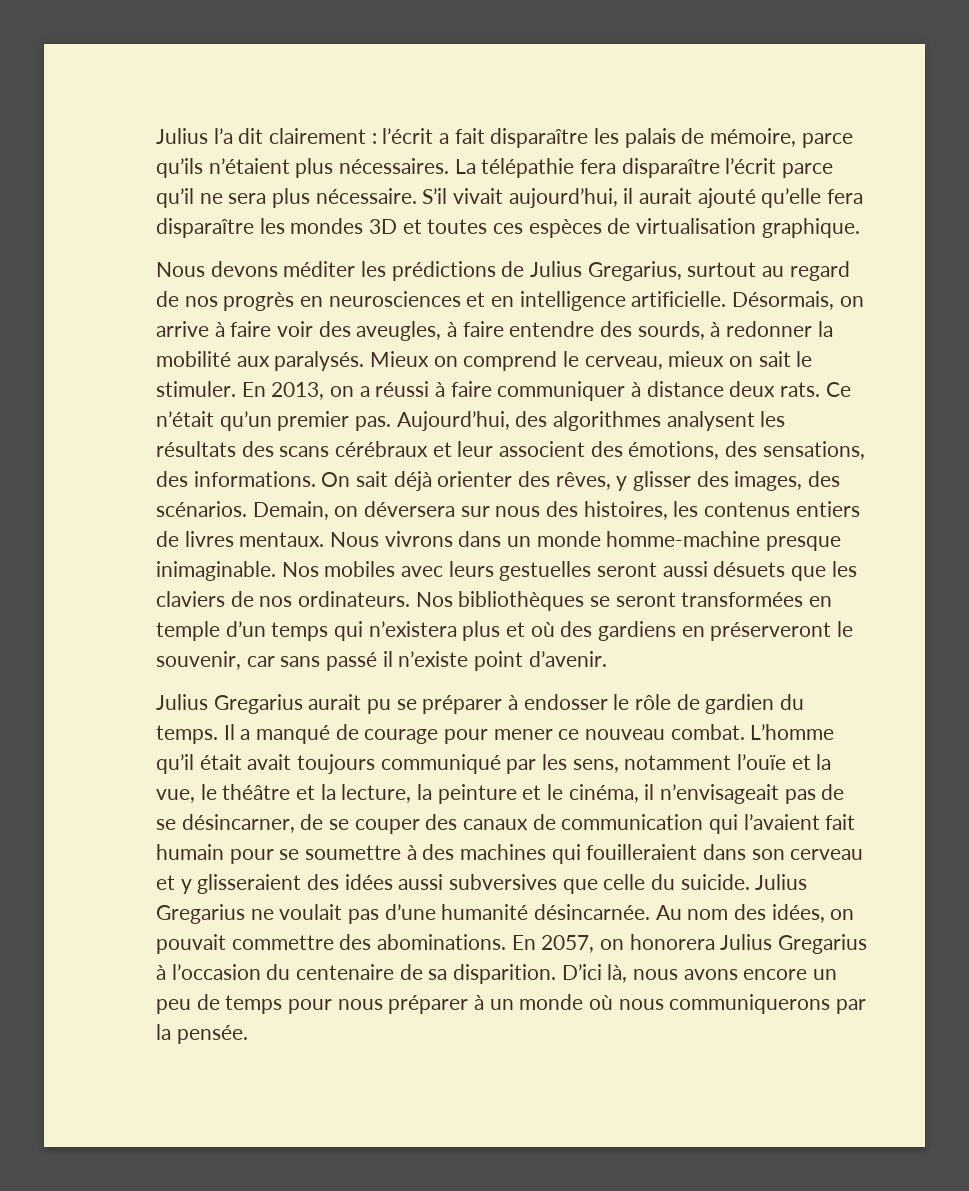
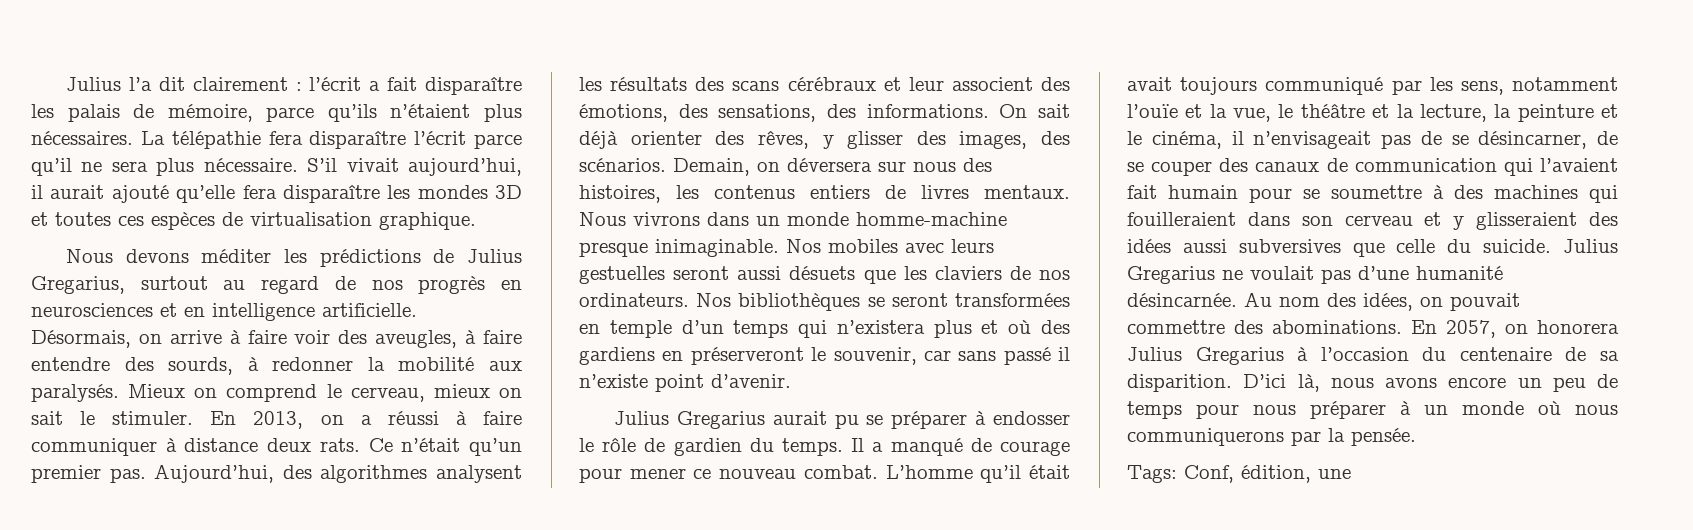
(248, 1034) none -> [1127,465,1351,483] // Tags: Conf, édition, une

